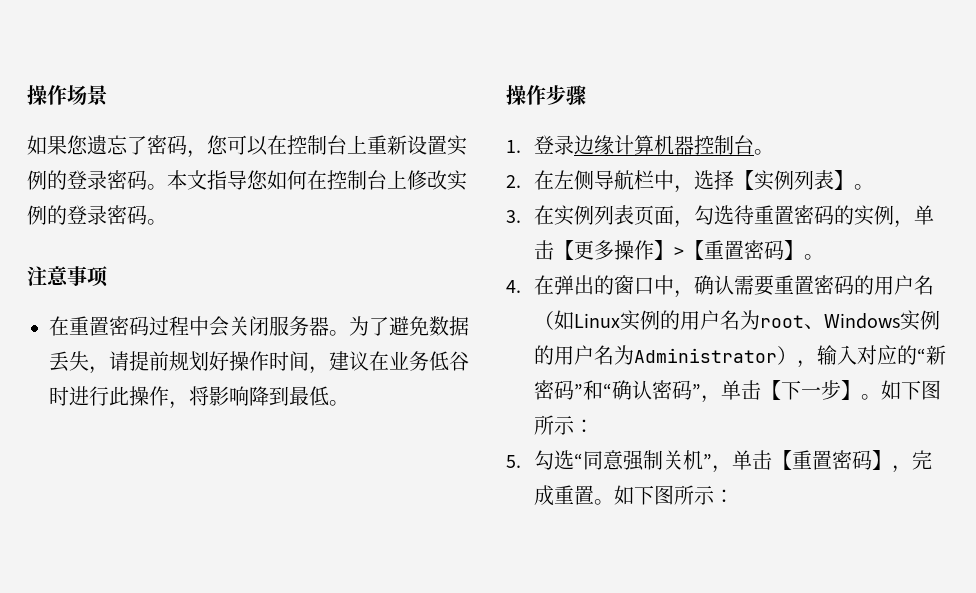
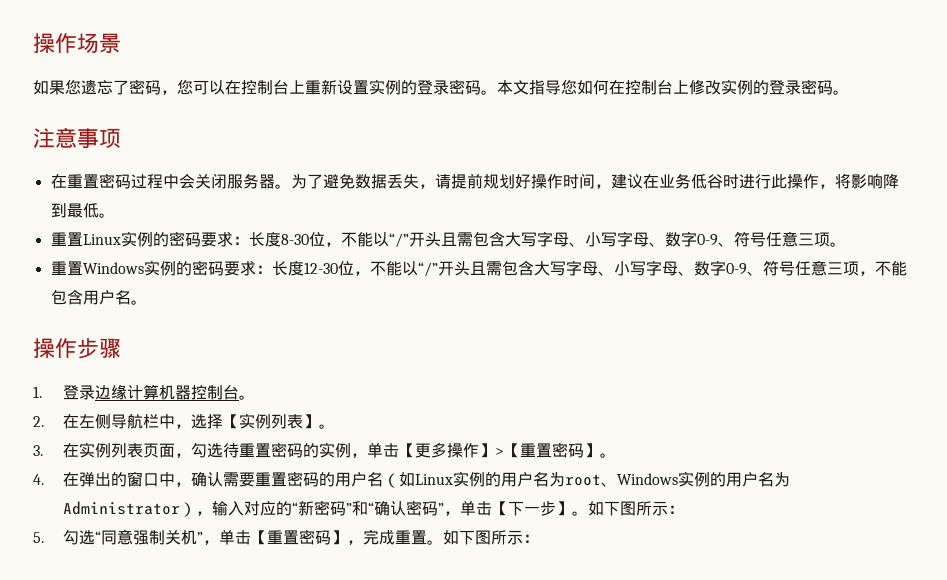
(349, 403) none -> [50,231,846,248] [50,260,907,277] [50,289,147,305] // 重置Linux实例的密码要求：长度8-30位，不能以“/”开头且需包含大写字母、小写字母、数字0-9、符号任意三项。 // 重置Windows实例的密码要求：长度12-30位，不能以“/”开头且需包含大写字母、小写字母、数字0-9、符号任意三项，不能包含用户名。

